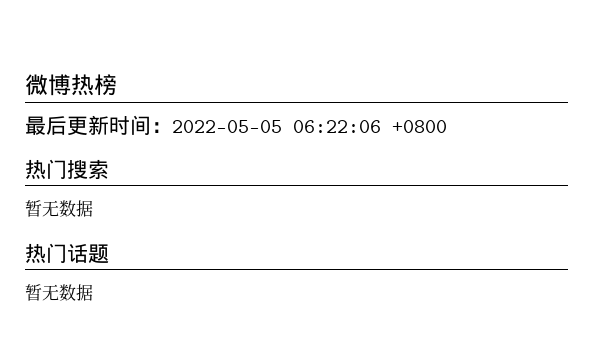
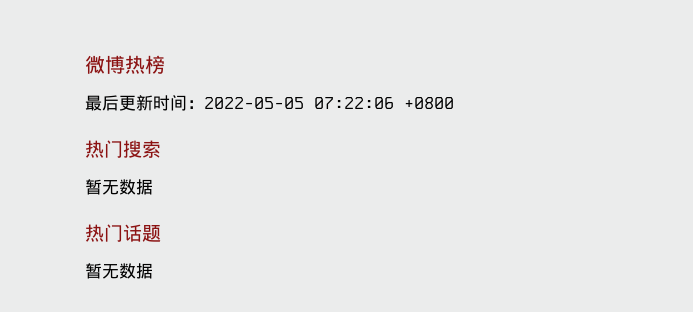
[293,120,381,133] 06:22:06 -> [314,97,394,109] 07:22:06

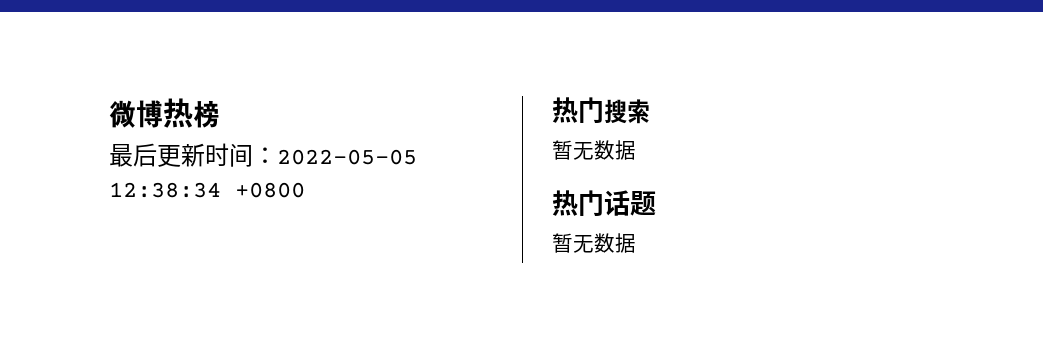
[314,97,394,109] 07:22:06 -> [109,182,221,198] 12:38:34

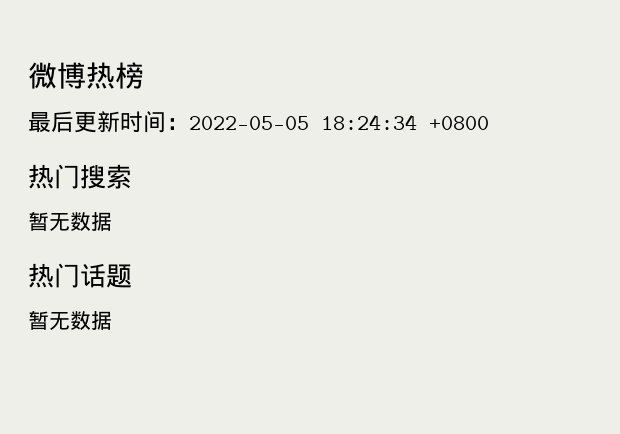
[109,182,221,198] 12:38:34 -> [321,114,417,130] 18:24:34

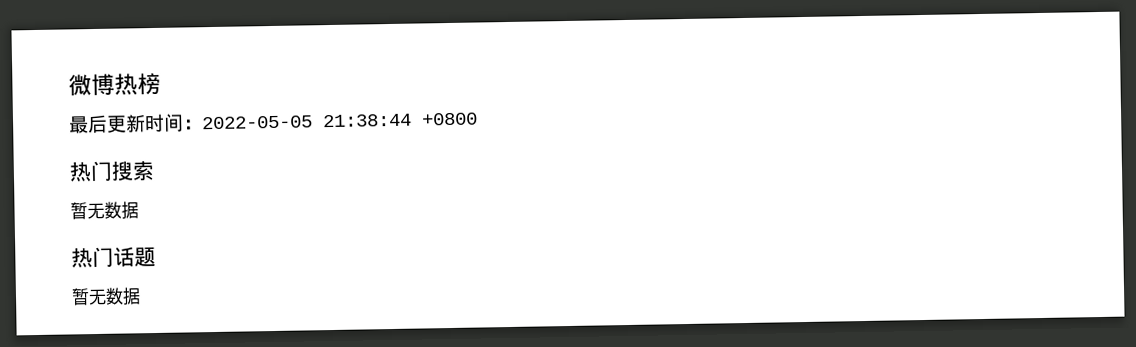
[321,114,417,130] 18:24:34 -> [322,113,412,128] 21:38:44

